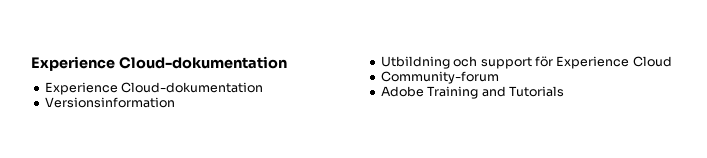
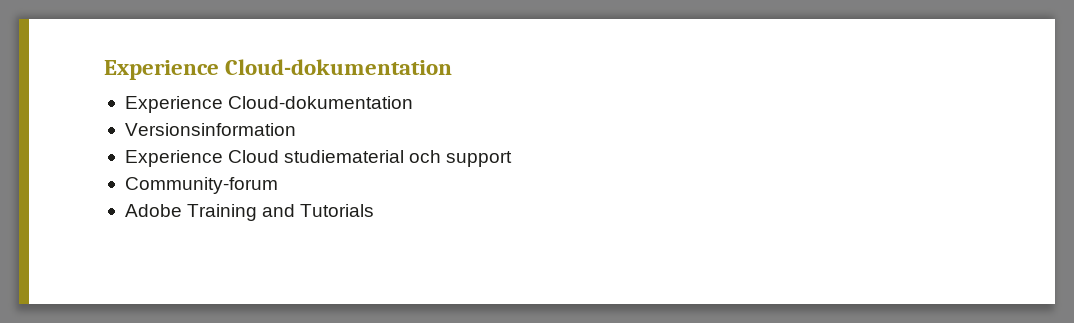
[380,56,450,69] Utbildning -> [124,150,405,167] Experience Cloud studiematerial
[534,56,672,69] för Experience Cloud -> (513, 159) none

